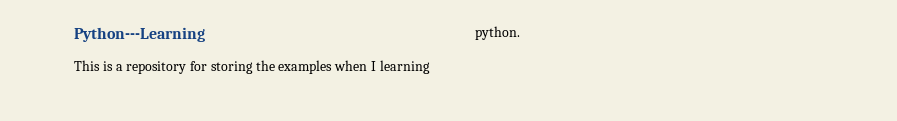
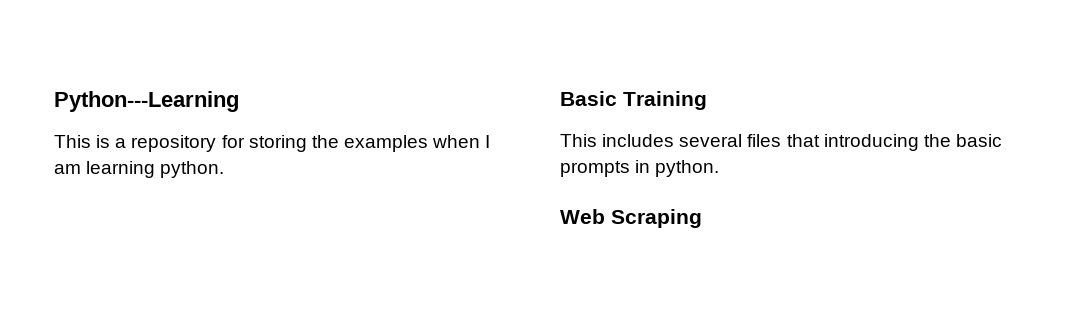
(377, 66) none -> [54,164,81,174] am
(520, 33) none -> [560,91,707,110] [560,134,1002,151] [560,160,720,177] [560,209,702,228] // Basic Training // This includes several files that introducing the basic prompts in python. // Web Scraping

